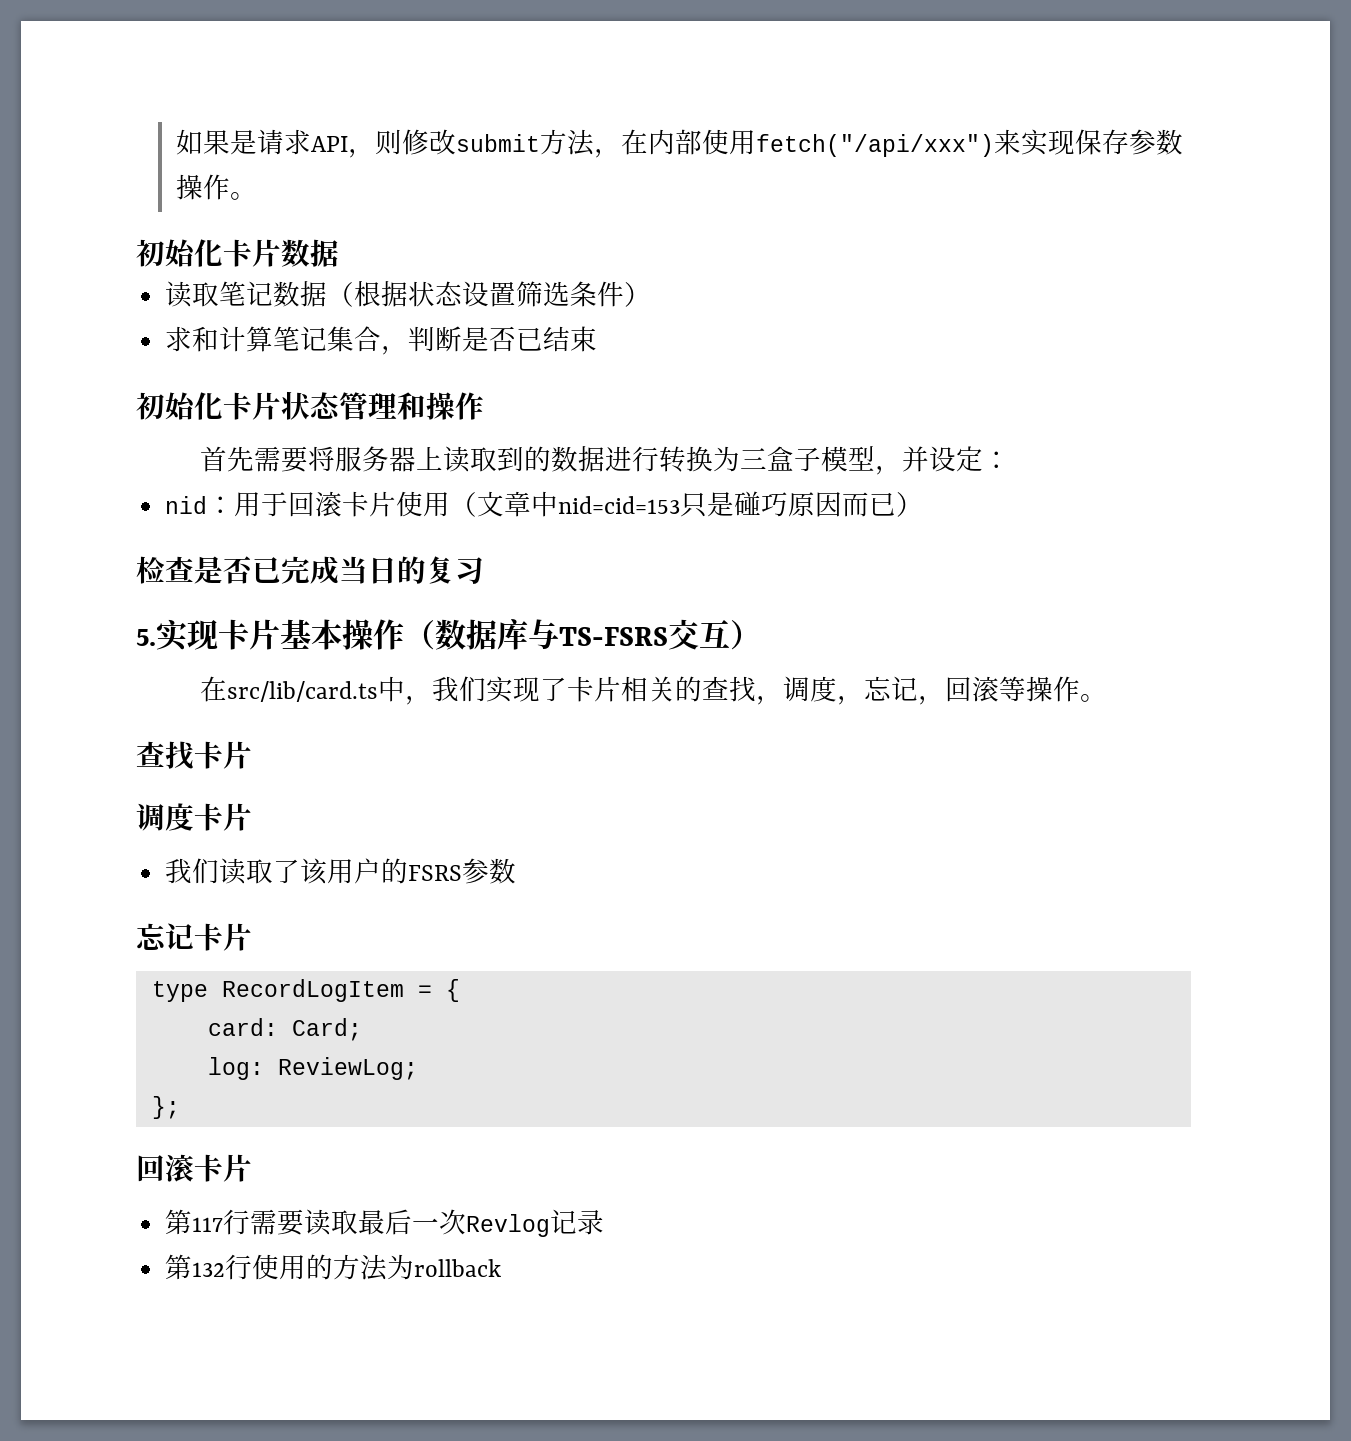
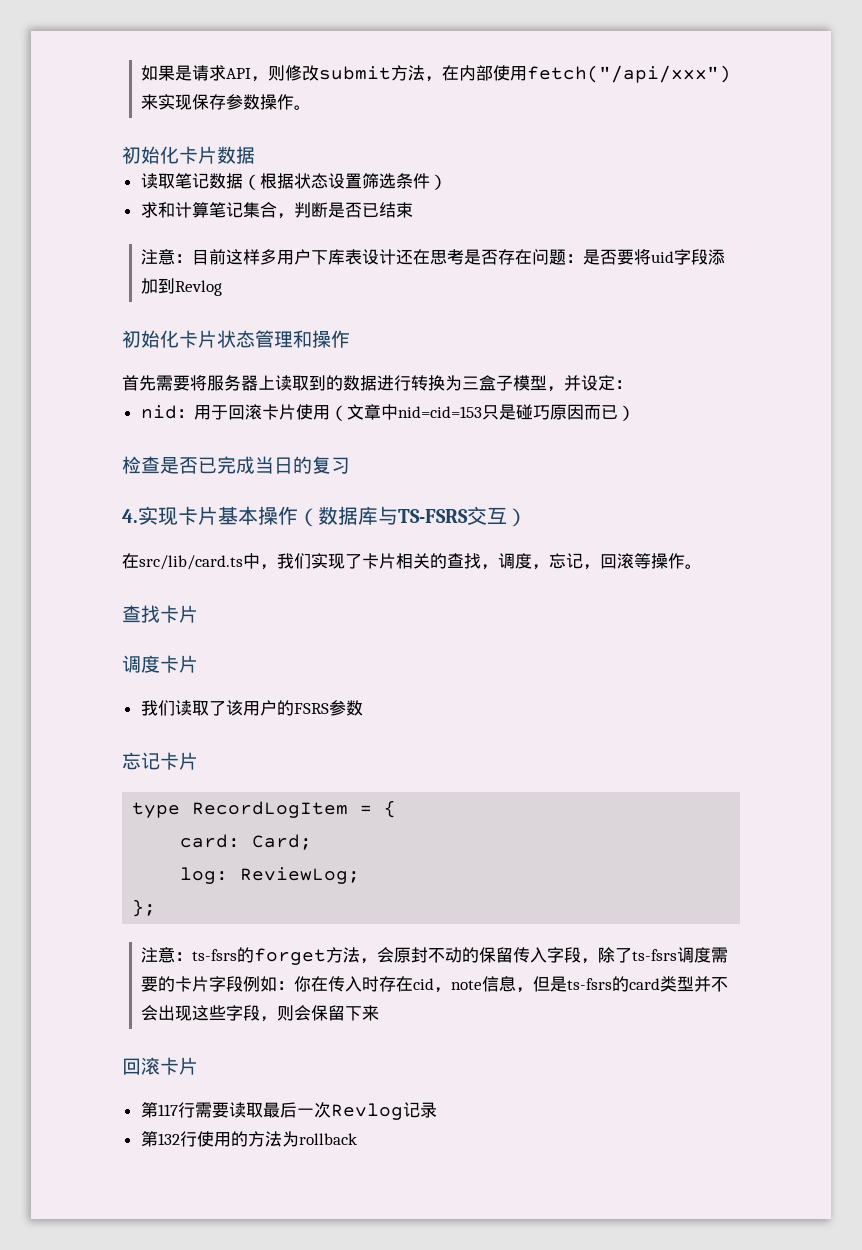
(598, 339) none -> [140,249,725,265] [140,278,222,296] // 注意：目前这样多用户下库表设计还在思考是否存在问题：是否要将uid字段添加到Revlog
[136,629,156,646] 5. -> [122,509,138,523] 4.
(180, 1107) none -> [140,947,728,965] [140,976,728,993] [140,1005,379,1022] // 注意：ts-fsrs的forget方法，会原封不动的保留传入字段，除了ts-fsrs调度需要的卡片字段例如：你在传入时存在cid，note信息，但是ts-fsrs的card类型并不会出现这些字段，则会保留下来

